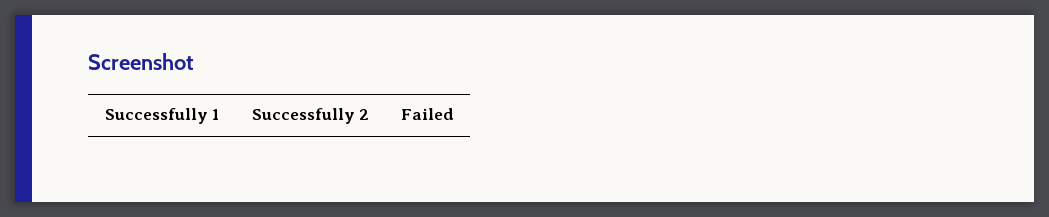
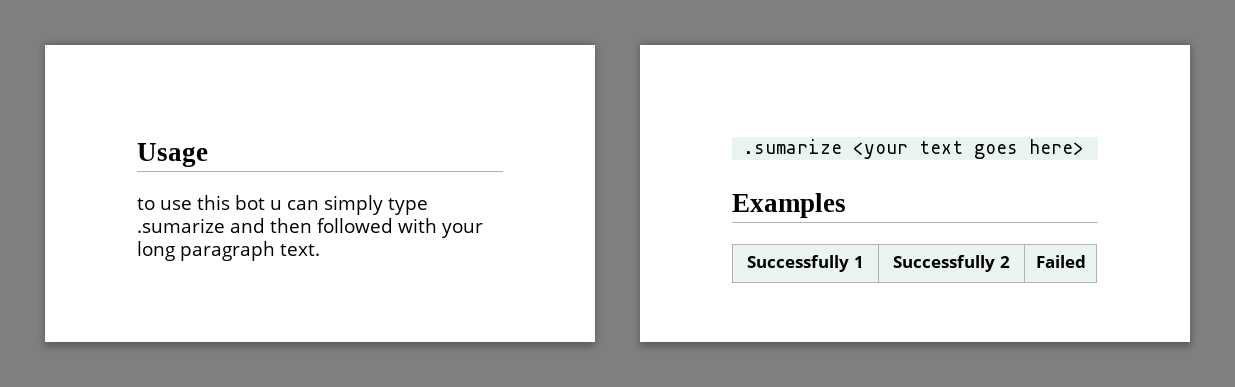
[88,53,194,70] Screenshot -> [137,143,208,167] [137,195,428,215] [137,218,483,238] [137,241,320,261] [743,139,1085,159] [732,193,846,218] Usage // to use this bot u can simply type .sumarize and then followed with your long paragraph text. // .sumarize <your text goes here> // Examples

